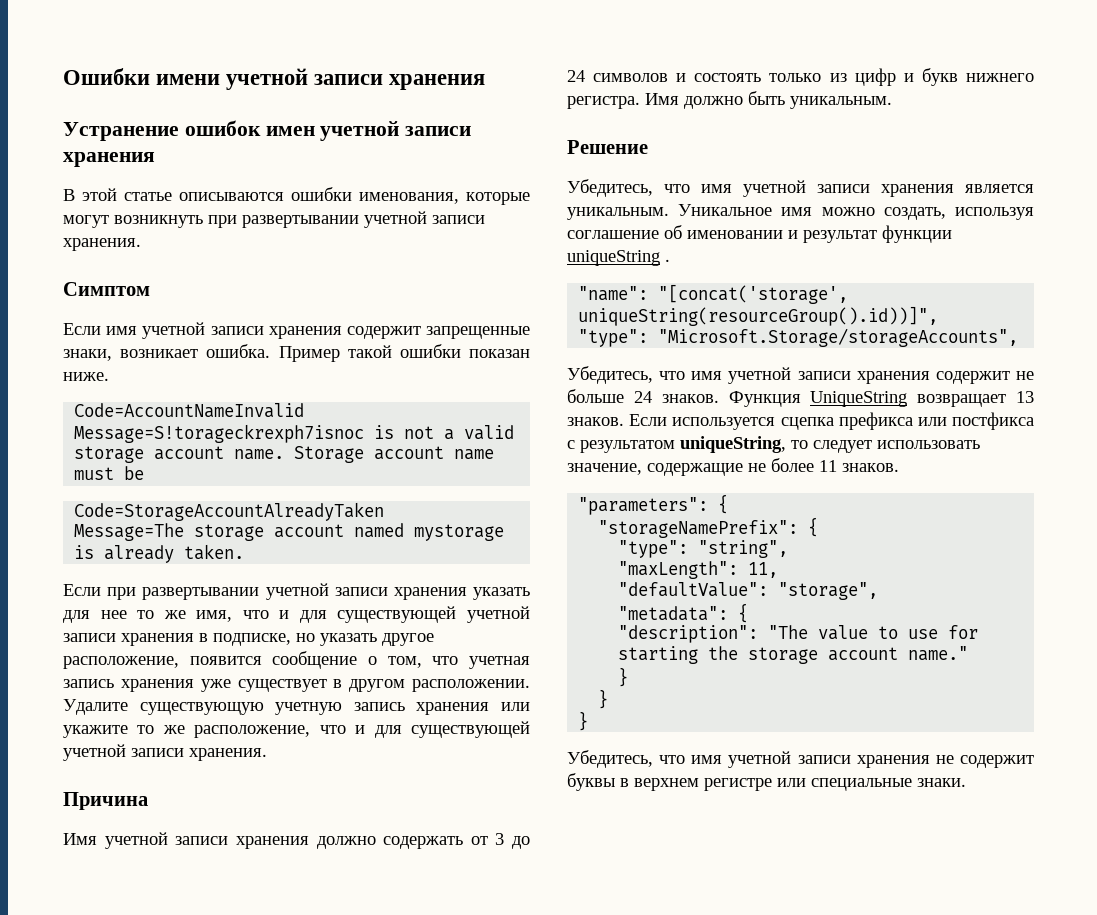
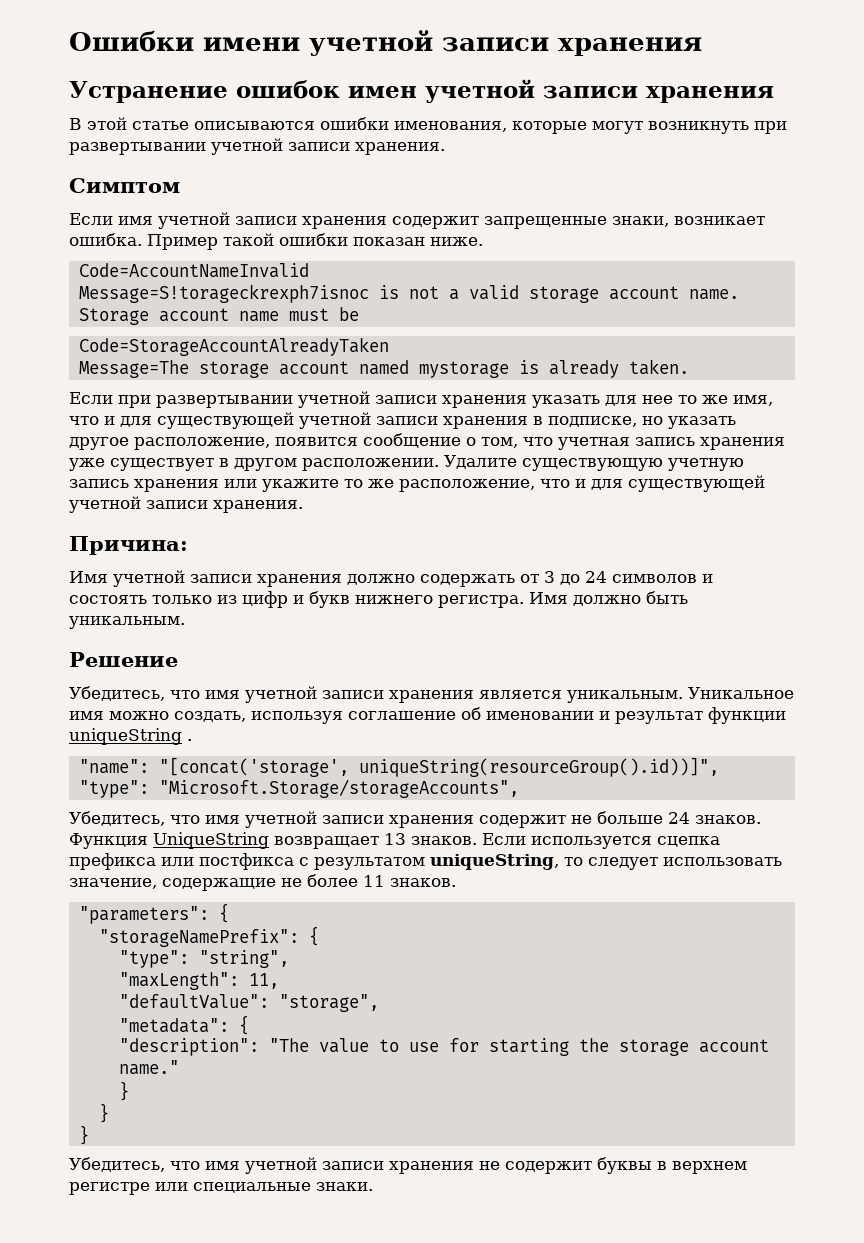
[63,792,148,810] Причина -> [69,536,188,555] Причина:

